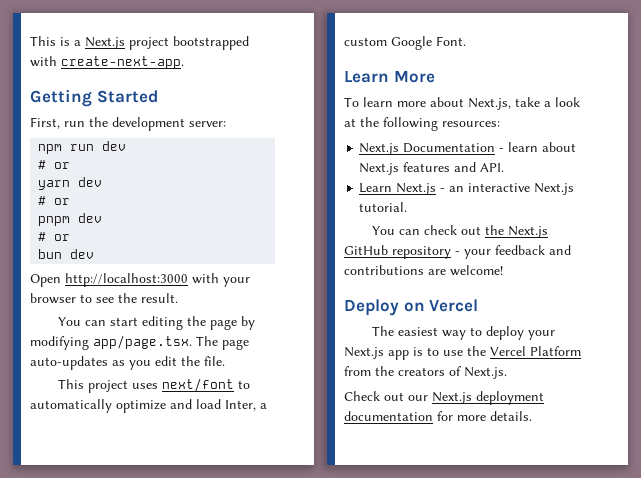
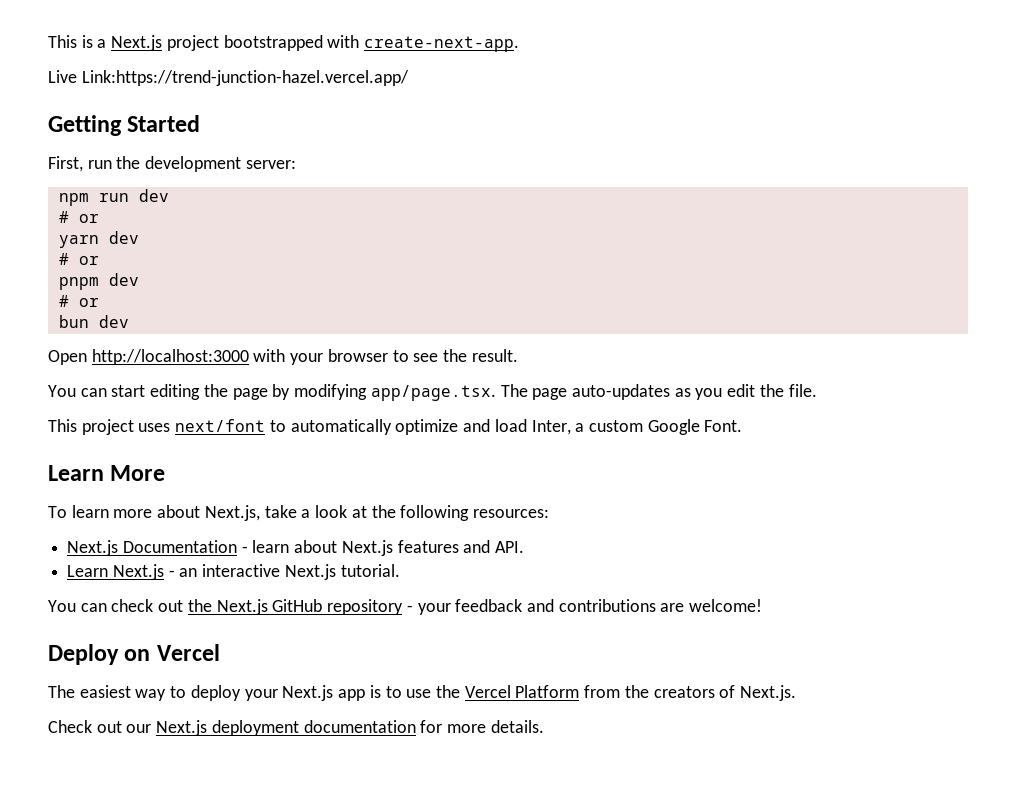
(184, 62) none -> [48,70,409,86] // Live Link:https://trend-junction-hazel.vercel.app/

